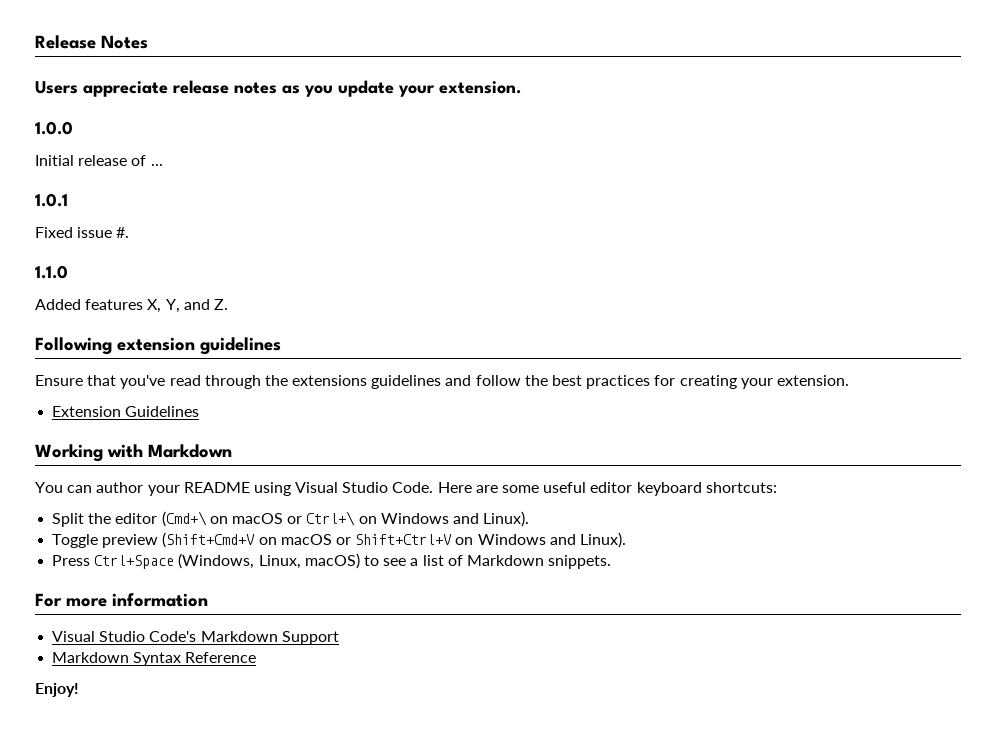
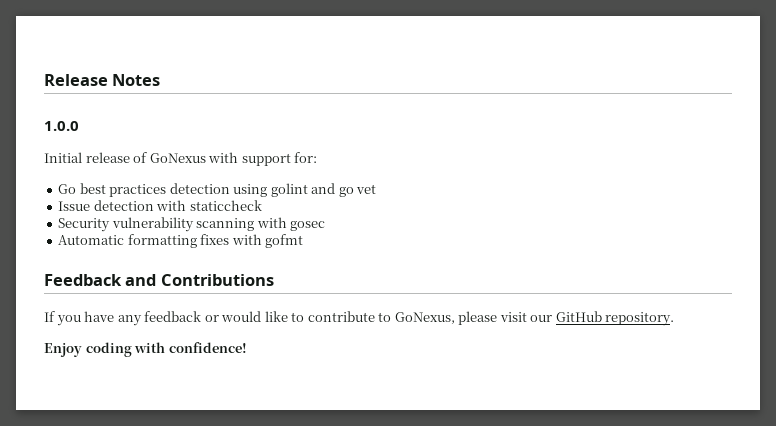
[35,80,521,97] [35,121,73,135] [35,155,163,166] [35,193,68,207] [35,227,130,238] [35,265,68,279] [35,299,228,313] [35,337,281,355] [35,375,849,389] [52,406,200,417] [35,444,232,462] [35,482,777,496] [52,511,530,527] [52,532,626,548] [52,553,612,569] [35,593,208,607] [52,631,339,645] [52,652,257,666] [35,683,79,697] Users appreciate release notes as you update your extension. // 1.0.0 // Initial release of ... // 1.0.1 // Fixed issue #. // 1.1.0 // Added features X, Y, and Z. // Following extension guidelines // Ensure that you've read through the extensions guidelines and follow the best practices for creating your extension. // Extension Guidelines // Working with Markdown // You can author your README using Visual Studio Code. Here are some useful editor keyboard shortcuts: // Split the editor (Cmd+\ on macOS or Ctrl+\ on Windows and Linux). // Toggle preview (Shift+Cmd+V on macOS or Shift+Ctrl+V on Windows and Linux). // Press Ctrl+Space (Windows, Linux, macOS) to see a list of Markdown snippets. // For more information // Visual Studio Code's Markdown Support // Markdown Syntax Reference // Enjoy! -> [44,121,79,131] [44,152,318,166] [58,183,377,197] [58,200,262,211] [58,217,326,232] [58,234,304,248] [44,274,274,286] [44,311,675,326] [44,342,247,357] 1.0.0 // Initial release of GoNexus with support for: // Go best practices detection using golint and go vet // Issue detection with staticcheck // Security vulnerability scanning with gosec // Automatic formatting fixes with gofmt // Feedback and Contributions // If you have any feedback or would like to contribute to GoNexus, please visit our GitHub repository. // Enjoy coding with confidence!

